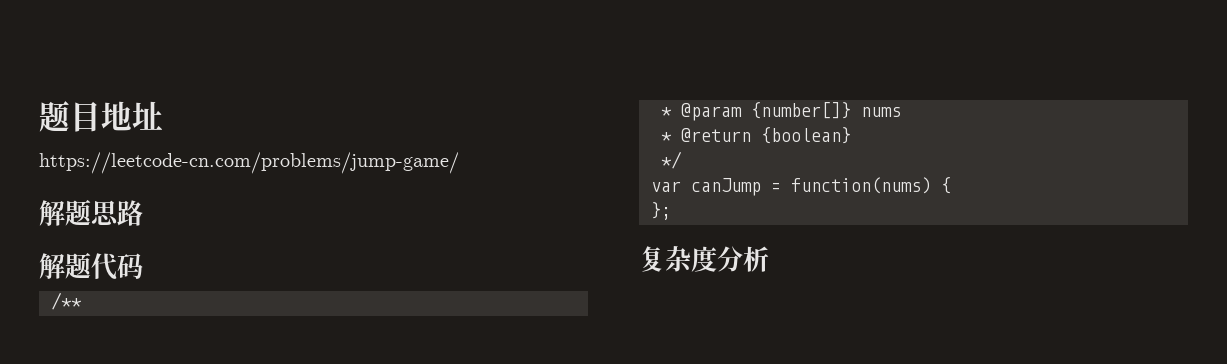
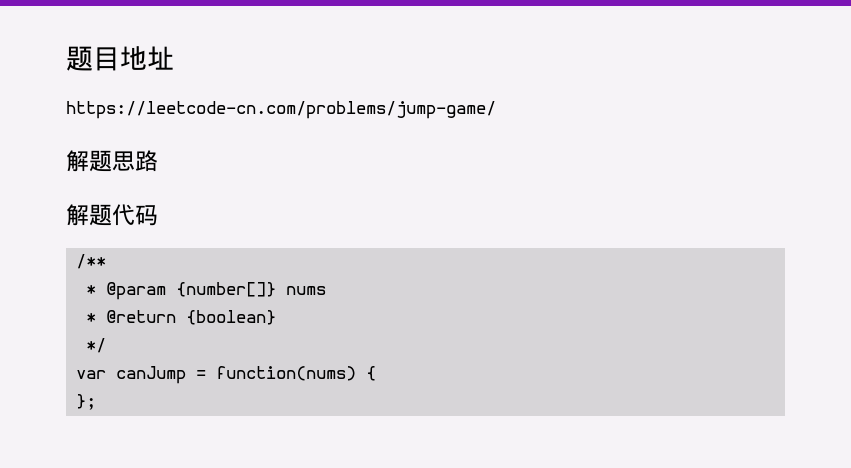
[639,246,769,272] // 复杂度分析 -> (97, 402) none

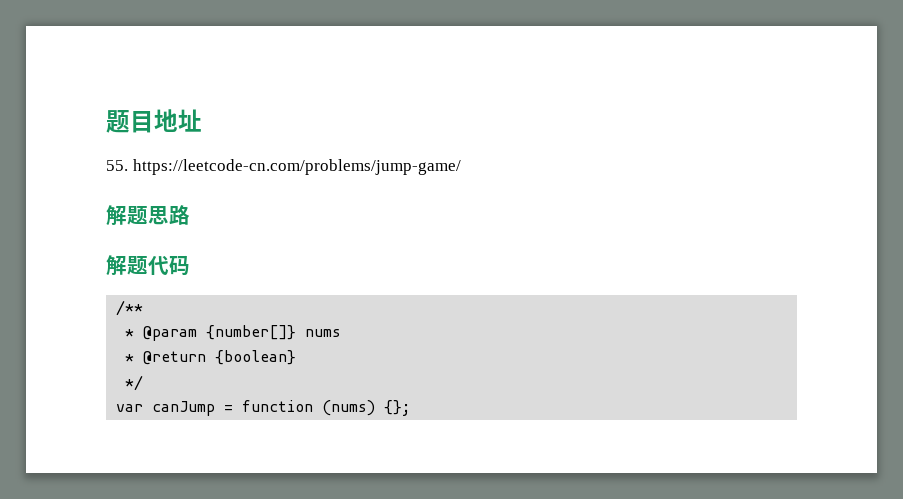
(174, 58) none -> [106,160,128,171] 55.
[216,366,377,381] [76,394,97,410] function(nums) { // }; -> [242,400,411,416] function (nums) {};

